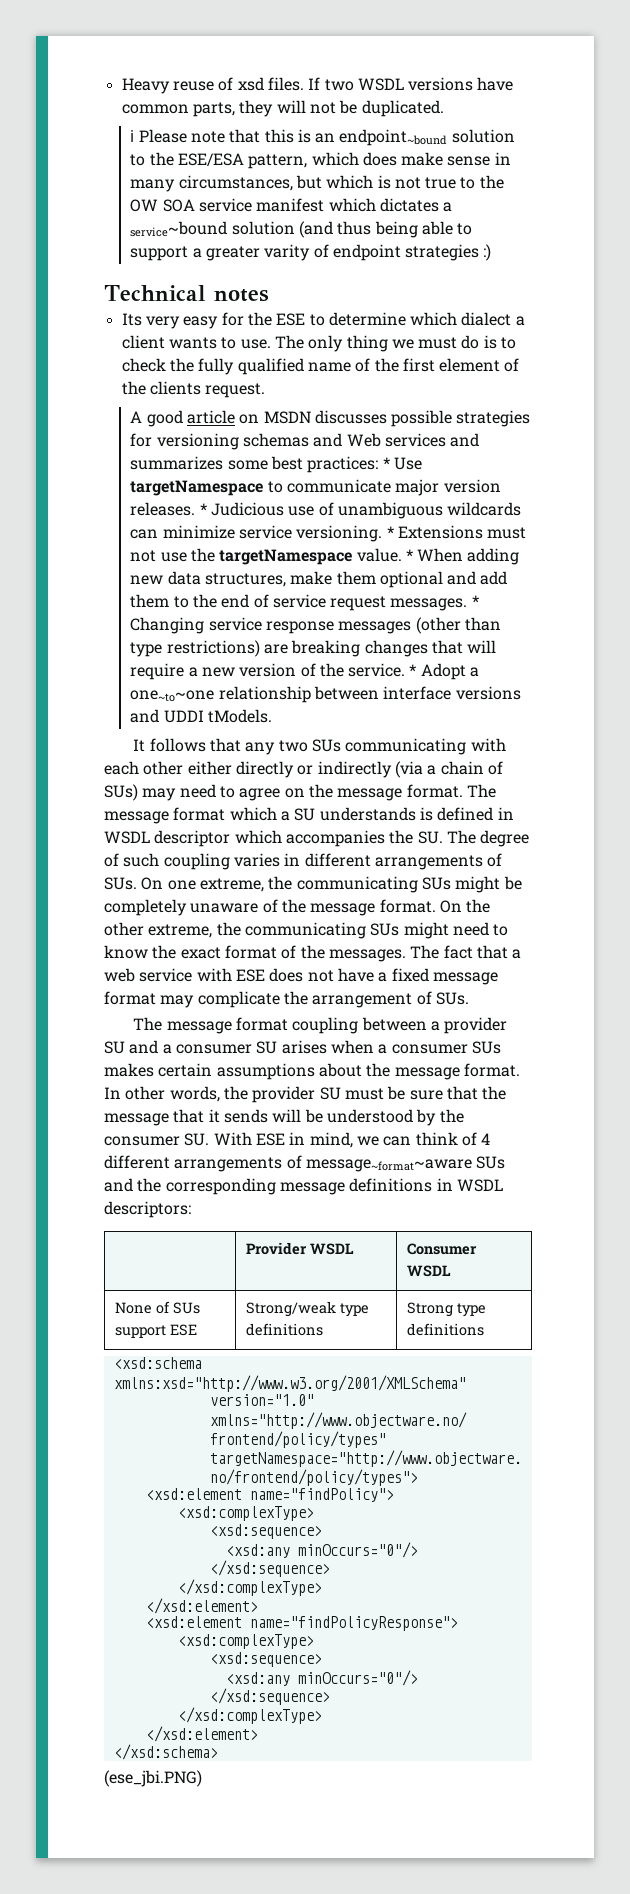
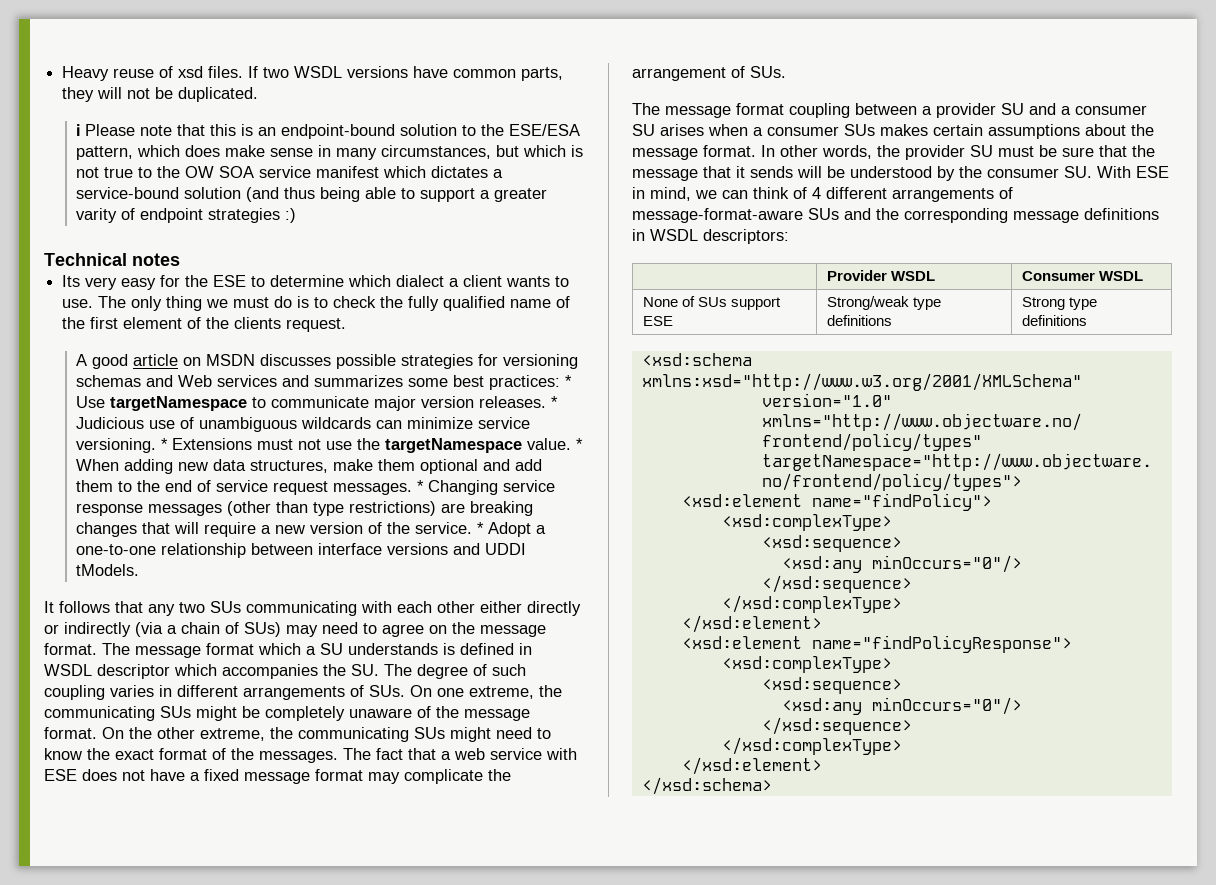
[339,129,448,146] endpoint~bound -> [281,124,396,139] endpoint-bound
[130,221,228,237] service~bound -> [76,187,180,199] service-bound
[130,690,215,702] one~to~one -> [76,544,157,555] one-to-one
[305,1159,472,1172] message~format~aware -> [632,208,803,223] message-format-aware
[104,1770,202,1787] // (ese_jbi.PNG) -> (772, 786) none

